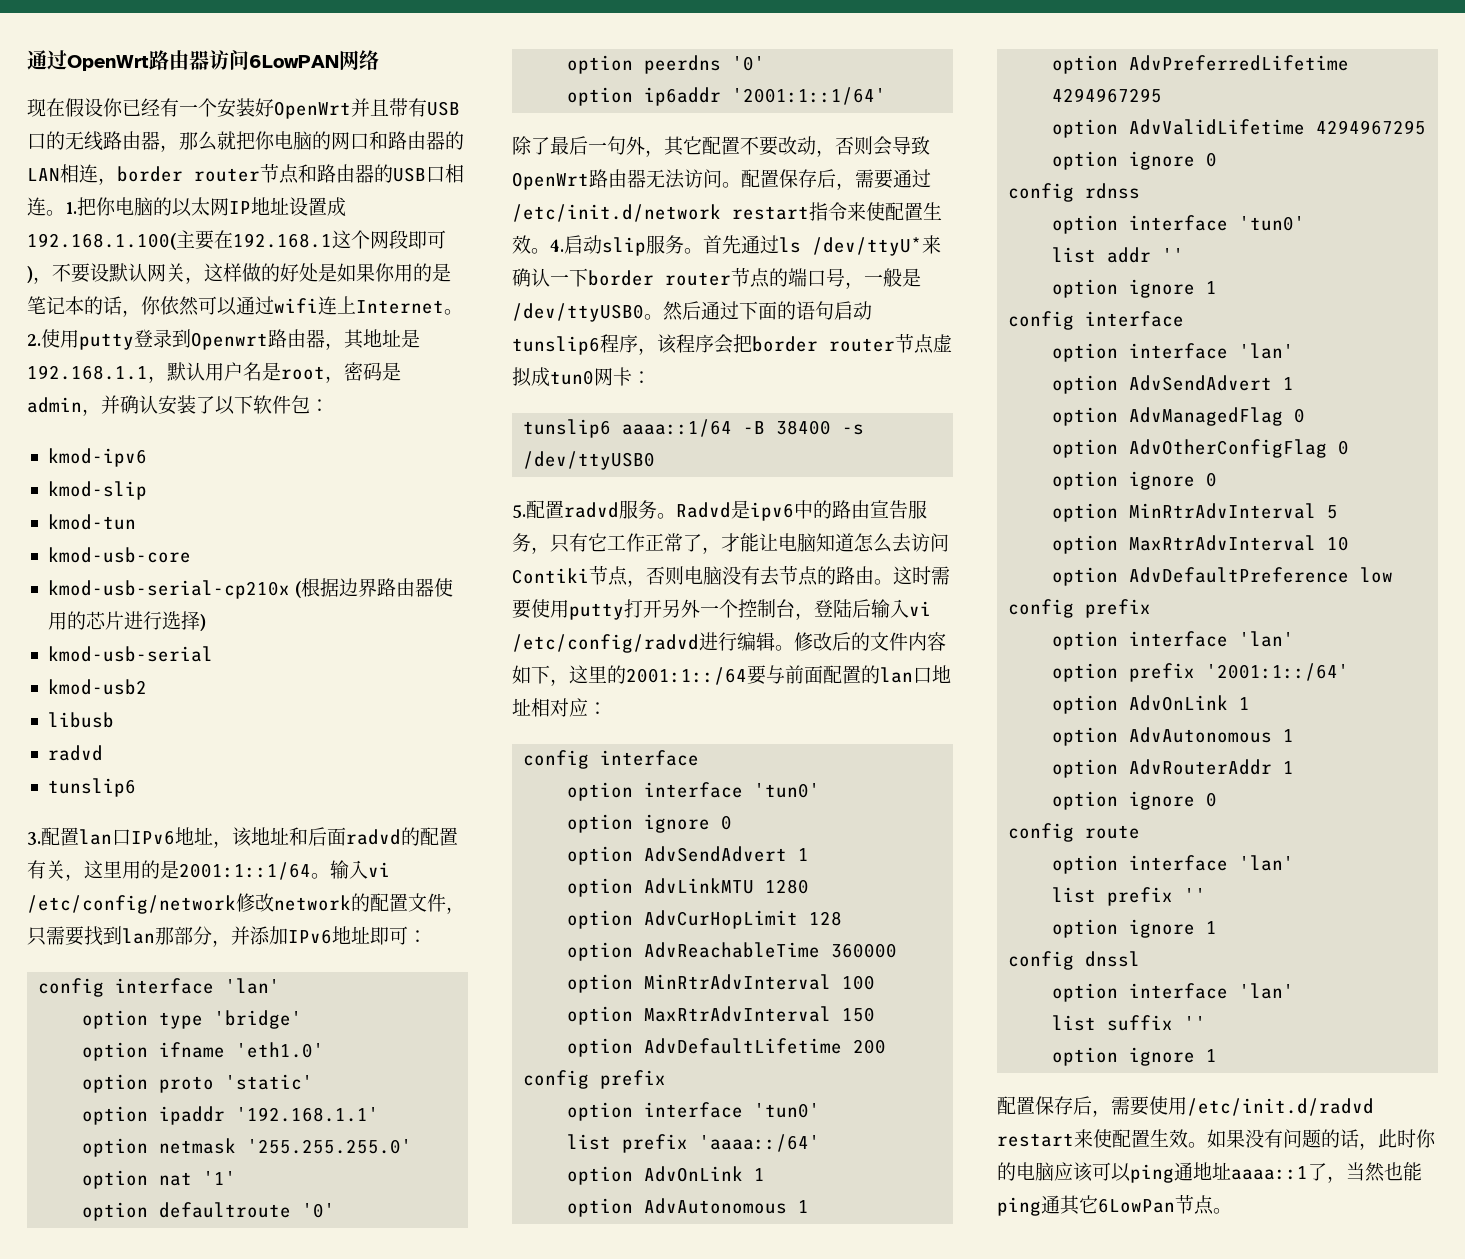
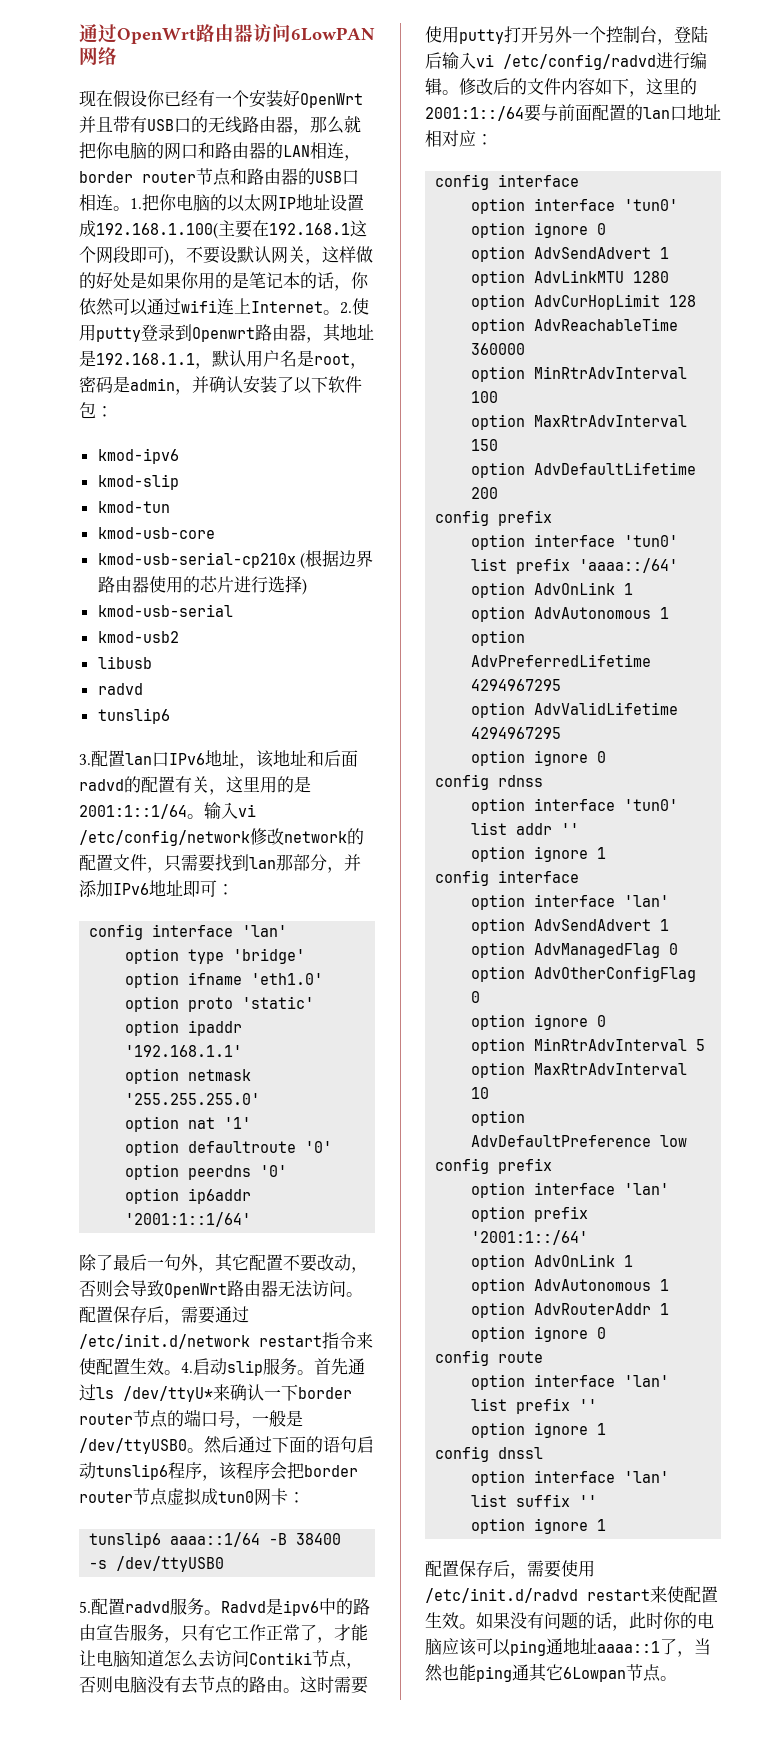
[1098,1198,1175,1213] 6LowPan -> [563,1667,626,1682] 6Lowpan

